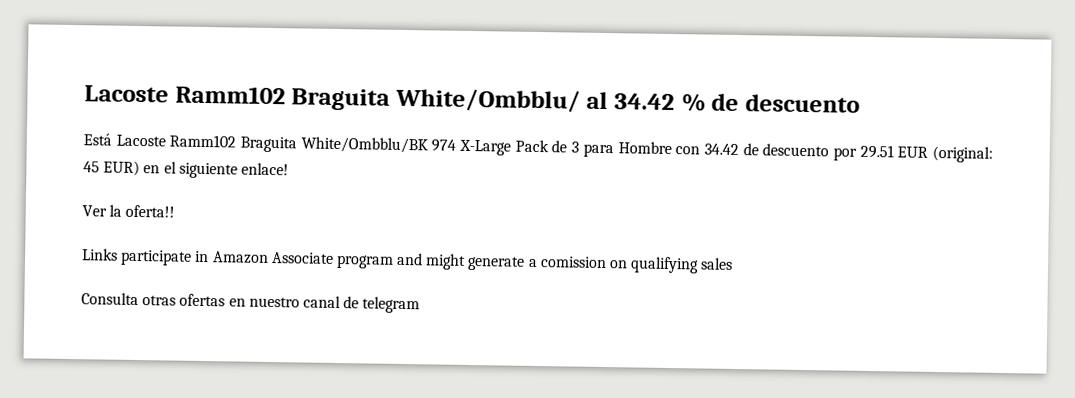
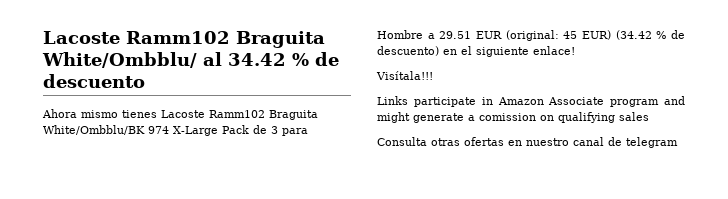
[83,133,112,146] Está -> [42,109,157,118] Ahora mismo tienes
[675,143,857,161] con 34.42 de descuento por -> [427,33,435,39] a
(141, 168) none -> [615,30,685,40] [377,46,439,56] (34.42 % de descuento)
[82,204,176,218] Ver la oferta!! -> [376,71,433,80] Visítala!!!

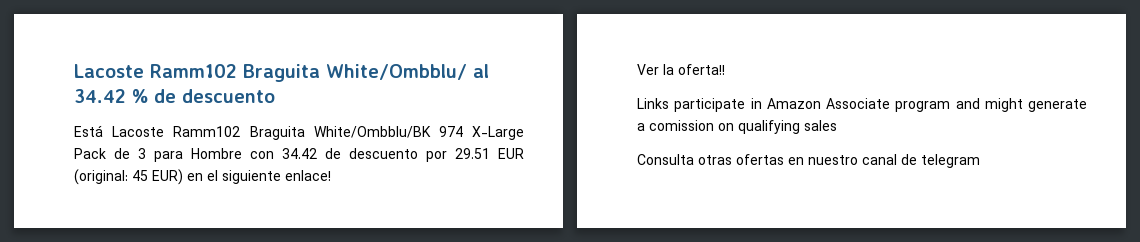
[42,109,157,118] Ahora mismo tienes -> [74,125,103,137] Está
[427,33,435,39] a -> [250,148,447,162] con 34.42 de descuento por
[615,30,685,40] [377,46,439,56] (34.42 % de descuento) -> (183, 177) none
[376,71,433,80] Visítala!!! -> [637,64,725,75] Ver la oferta!!

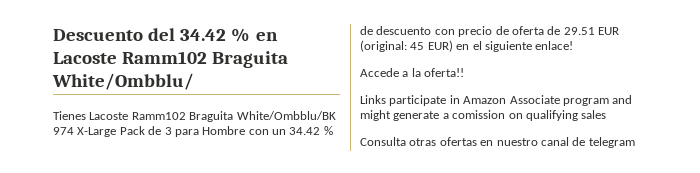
(74, 71) none -> [53,28,278,42] Descuento del 34.42 % en
[473,64,489,78] [74,89,275,103] [74,125,103,137] al 34.42 % de descuento // Está -> [53,111,86,120] // Tienes
[282,148,447,162] 34.42 de descuento por -> [272,126,333,135] [360,26,561,37] un 34.42 % de descuento con precio de oferta de
[637,64,659,75] Ver -> [360,68,409,77] Accede a

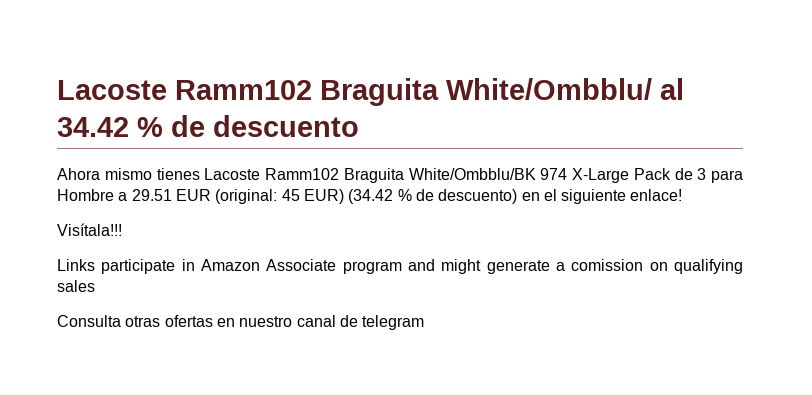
[53,28,278,42] Descuento del 34.42 % en -> (57, 90) none
[53,111,86,120] // Tienes -> [660,78,684,100] [57,115,359,137] [57,168,200,180] al 34.42 % de descuento // Ahora mismo tienes
[248,126,333,135] [360,26,561,37] con un 34.42 % de descuento con precio de oferta de -> [118,192,128,201] a
(453, 46) none -> [348,189,518,204] (34.42 % de descuento)
[360,68,465,77] Accede a la oferta!! -> [57,223,122,236] Visítala!!!

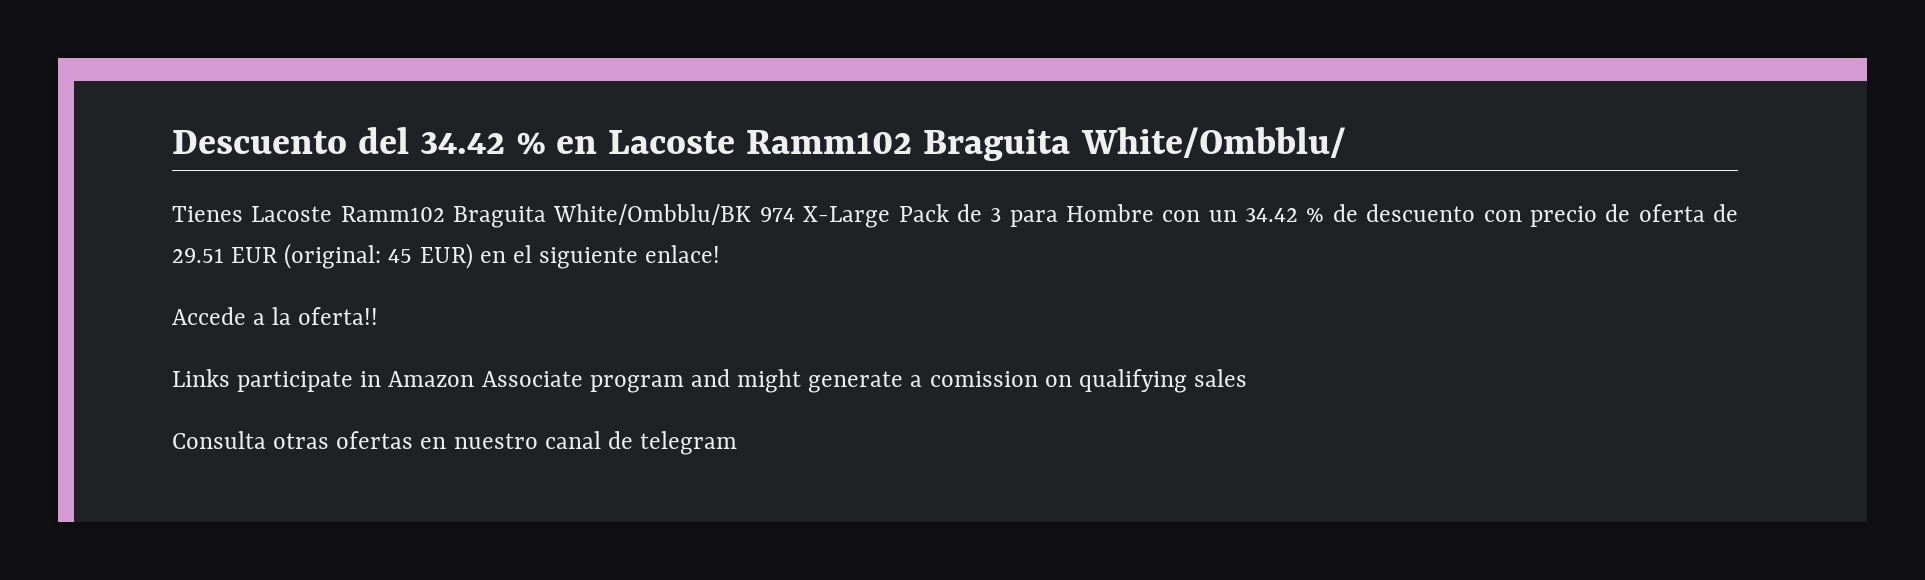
(57, 90) none -> [172,127,597,154] Descuento del 34.42 % en
[660,78,684,100] [57,115,359,137] [57,168,200,180] al 34.42 % de descuento // Ahora mismo tienes -> [172,206,243,222] // Tienes
[118,192,128,201] a -> [1162,204,1738,227] con un 34.42 % de descuento con precio de oferta de
[348,189,518,204] (34.42 % de descuento) -> (473, 256) none
[57,223,122,236] Visítala!!! -> [172,307,379,325] Accede a la oferta!!

